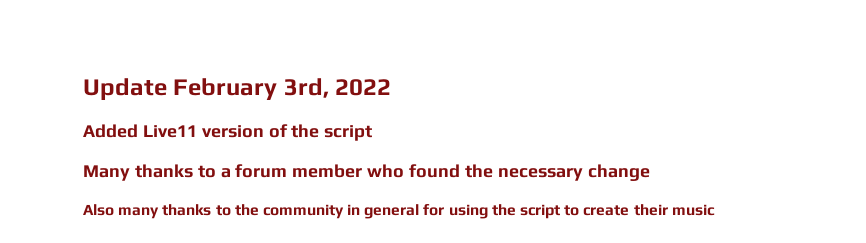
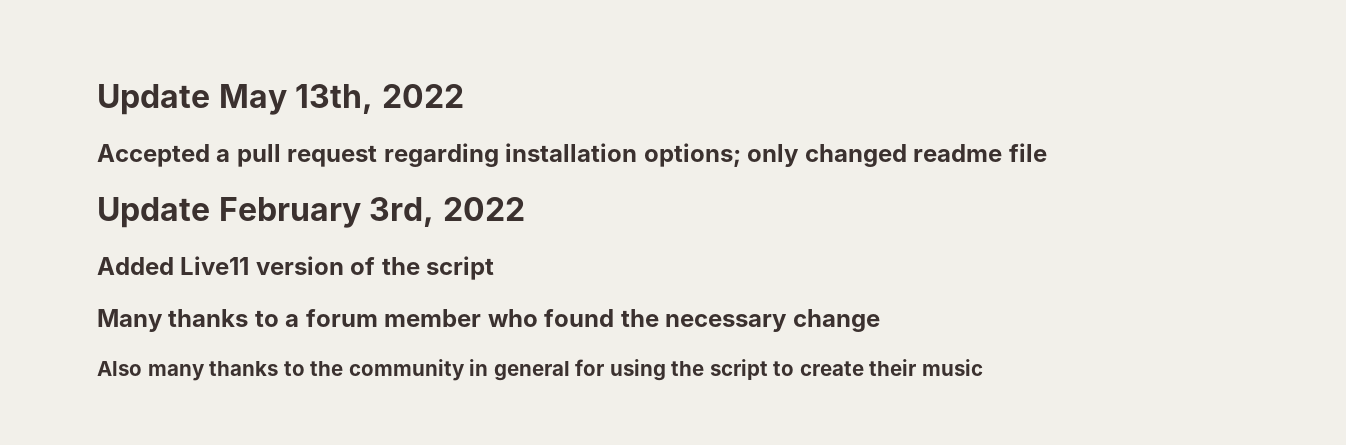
[83,78,167,100] Update -> [97,84,464,115] [97,143,1047,167] [97,197,210,228] Update May 13th, 2022 // Accepted a pull request regarding installation options; only changed readme file // Update

